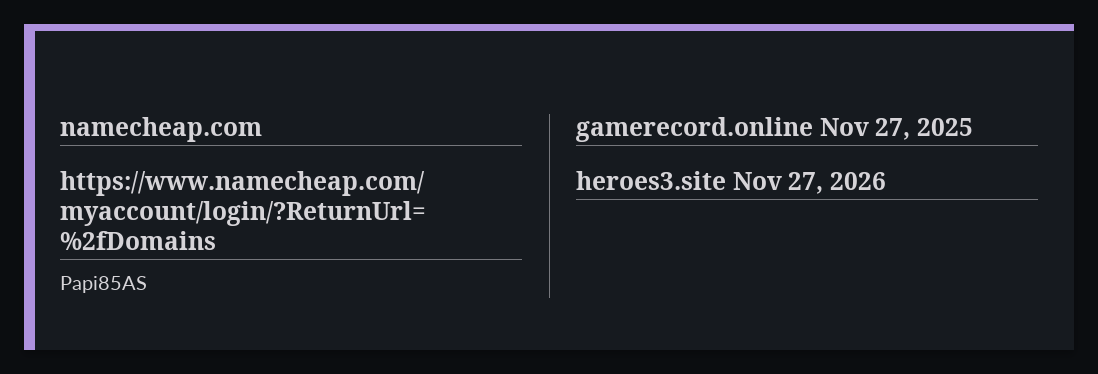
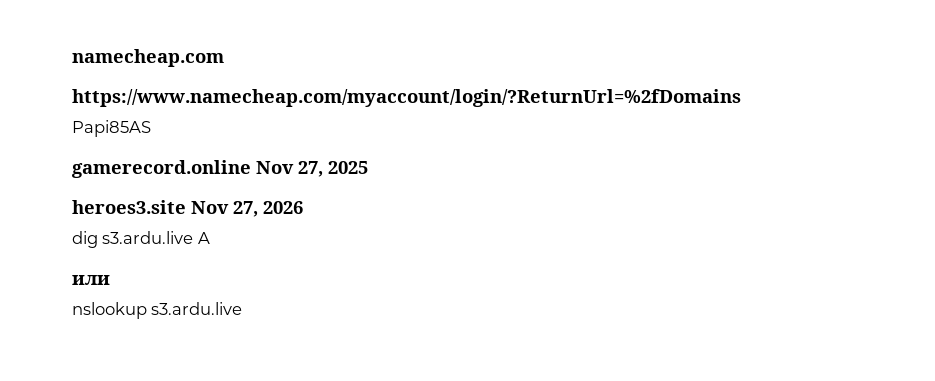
(886, 181) none -> [72,231,210,248] [72,275,110,285] [72,302,243,319] // dig s3.ardu.live A // или // nslookup s3.ardu.live

